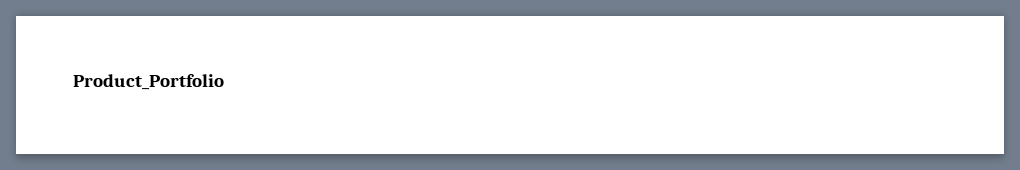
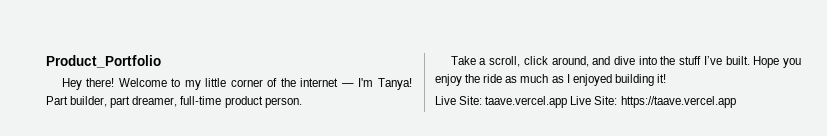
(224, 82) none -> [61,78,413,90] [46,96,302,108] [450,56,801,68] [435,74,666,86] [435,96,736,108] // Hey there! Welcome to my little corner of the internet — I'm Tanya! Part builder, part dreamer, full-time product person. // Take a scroll, click around, and dive into the stuff I’ve built. Hope you enjoy the ride as much as I enjoyed building it! // Live Site: taave.vercel.app Live Site: https://taave.vercel.app

